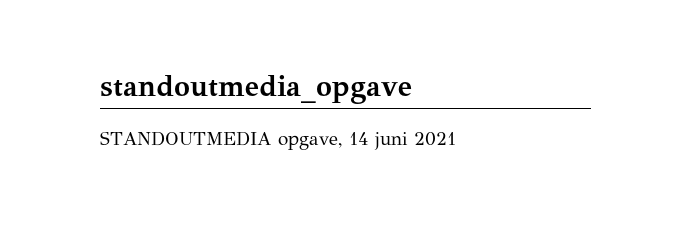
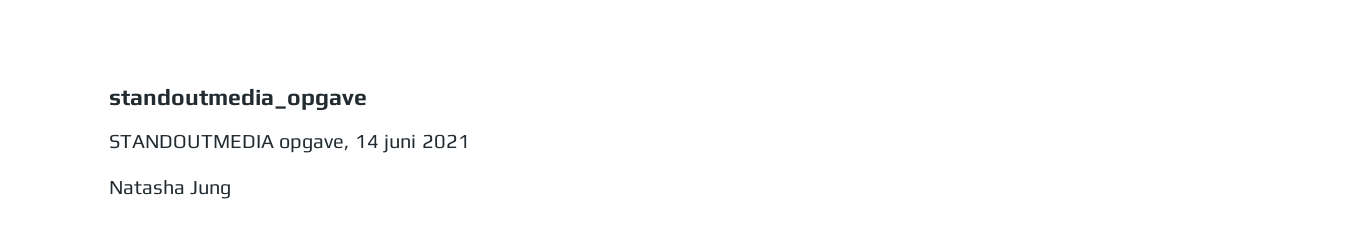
(456, 139) none -> [109,180,232,199] // Natasha Jung

